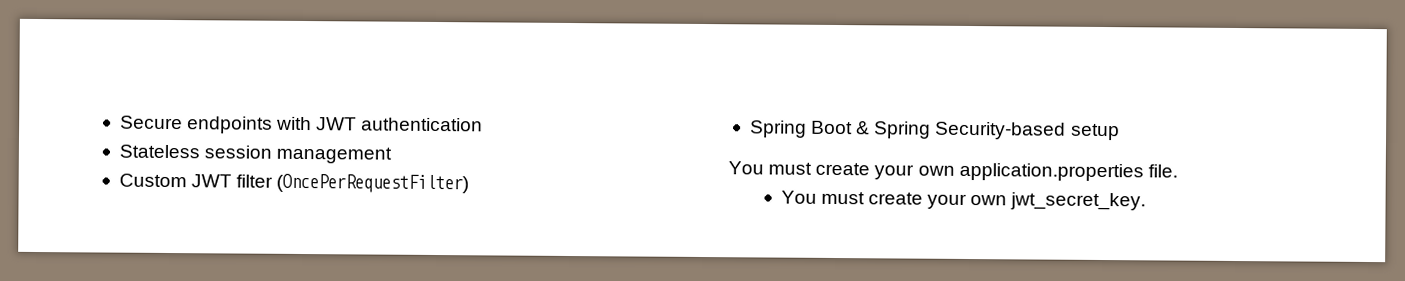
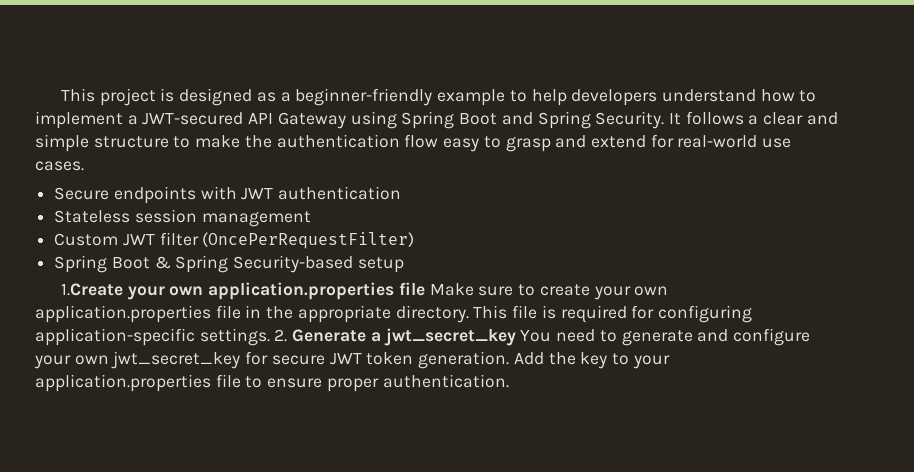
(119, 122) none -> [60,88,817,106] [35,111,838,129] [35,134,792,152] [35,161,84,171] This project is designed as a beginner-friendly example to help developers understand how to implement a JWT-secured API Gateway using Spring Boot and Spring Security. It follows a clear and simple structure to make the authentication flow easy to grasp and extend for real-world use cases. //
[728,161,1178,182] [780,190,1147,211] You must create your own application.properties file. // You must create your own jwt_secret_key. -> [60,282,669,300] [35,305,752,323] [35,328,810,346] [34,351,670,369] [35,374,509,392] 1.Create your own application.properties file Make sure to create your own application.properties file in the appropriate directory. This file is required for configuring application-specific settings. 2. Generate a jwt_secret_key You need to generate and configure your own jwt_secret_key for secure JWT token generation. Add the key to your application.properties file to ensure proper authentication.

